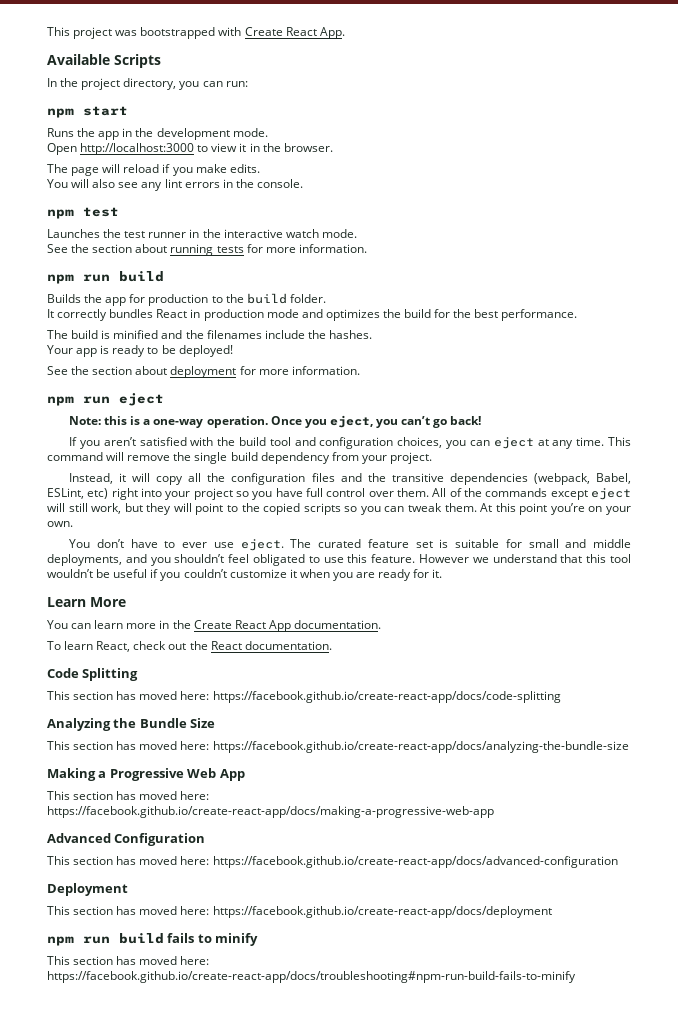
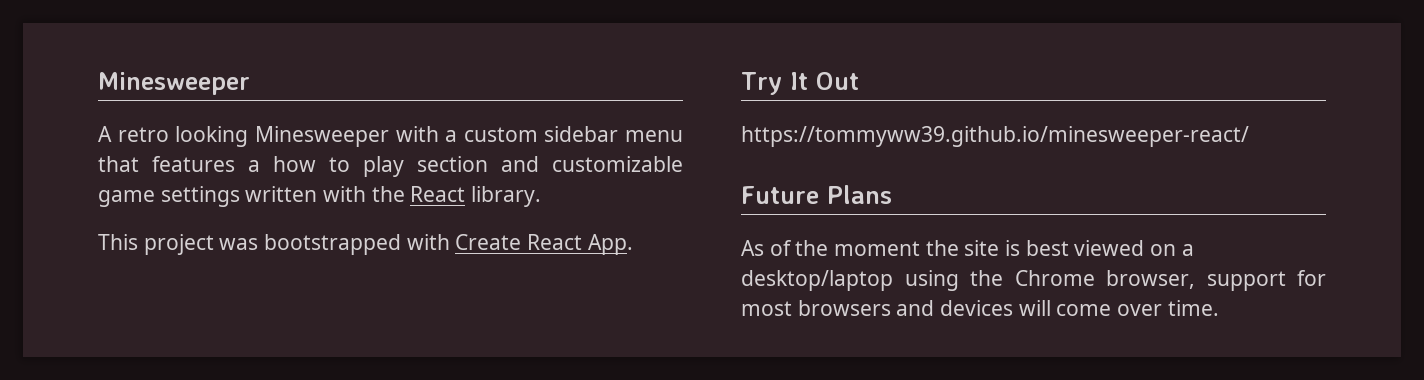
(47, 31) none -> [98,72,250,95] [98,126,683,147] [98,156,683,177] [98,186,542,207] Minesweeper // A retro looking Minesweeper with a custom sidebar menu that features a how to play section and customizable game settings written with the React library. //
[47,54,161,68] [47,78,248,90] [47,106,128,118] [47,128,268,140] [47,143,333,155] [47,164,260,176] [47,179,303,191] [47,207,119,219] [47,229,357,238] [47,244,367,256] [47,271,164,284] [47,293,326,306] [47,309,578,321] [47,330,372,339] [47,345,233,357] [47,366,360,378] [47,393,164,406] [69,415,482,428] [69,437,631,449] [47,452,432,464] [69,473,631,485] [47,488,631,500] [47,503,631,515] [47,521,73,527] [69,539,632,551] [47,554,631,566] [47,569,443,581] [47,597,126,607] [47,620,381,632] [47,641,332,652] [47,668,139,681] [47,691,561,703] [47,718,216,731] [47,741,629,753] [47,768,245,781] [47,791,210,800] [47,806,494,818] [47,833,206,846] [47,856,618,868] [47,883,128,896] [47,906,552,918] [47,933,259,946] [47,956,210,965] [47,971,576,983] Available Scripts // In the project directory, you can run: // npm start // Runs the app in the development mode. // Open http://localhost:3000 to view it in the browser. // The page will reload if you make edits. // You will also see any lint errors in the console. // npm test // Launches the test runner in the interactive watch mode. // See the section about running tests for more information. // npm run build // Builds the app for production to the build folder. // It correctly bundles React in production mode and optimizes the build for the best performance. // The build is minified and the filenames include the hashes. // Your app is ready to be deployed! // See the section about deployment for more information. // npm run eject // Note: this is a one-way operation. Once you eject, you can’t go back! // If you aren’t satisfied with the build tool and configuration choices, you can eject at any time. This command will remove the single build dependency from your project. // Instead, it will copy all the configuration files and the transitive dependencies (webpack, Babel, ESLint, etc) right into your project so you have full control over them. All of the commands except eject will still work, but they will point to the copied scripts so you can tweak them. At this point you’re on your own. // You don’t have to ever use eject. The curated feature set is suitable for small and middle deployments, and you shouldn’t feel obligated to use this feature. However we understand that this tool wouldn’t be useful if you couldn’t customize it when you are ready for it. // Learn More // You can learn more in the Create React App documentation. // To learn React, check out the React documentation. // Code Splitting // This section has moved here: https://facebook.github.io/create-react-app/docs/code-splitting // Analyzing the Bundle Size // This section has moved here: https://facebook.github.io/create-react-app/docs/analyzing-the-bundle-size // Making a Progressive Web App // This section has moved here: https://facebook.github.io/create-react-app/docs/making-a-progressive-web-app // Advanced Configuration // This section has moved here: https://facebook.github.io/create-react-app/docs/advanced-configuration // Deployment // This section has moved here: https://facebook.github.io/create-react-app/docs/deployment // npm run build fails to minify // This section has moved here: https://facebook.github.io/create-react-app/docs/troubleshooting#npm-run-build-fails-to-minify -> [741,72,859,95] [741,126,1249,147] [741,185,892,204] [741,240,1194,256] [741,270,1326,291] [741,300,1219,316] Try It Out // https://tommyww39.github.io/minesweeper-react/ // Future Plans // As of the moment the site is best viewed on a desktop/laptop using the Chrome browser, support for most browsers and devices will come over time.

